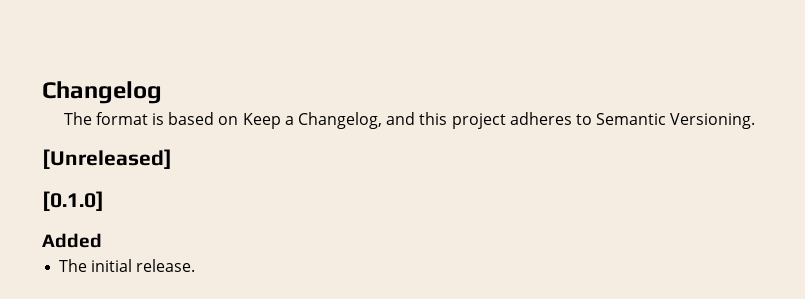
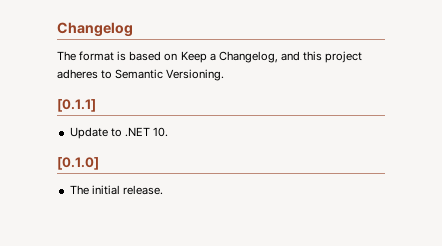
[42,149,172,169] [Unreleased] -> [57,99,96,112] [69,127,168,139] [0.1.1] // Update to .NET 10.
[42,233,102,248] // Added -> (99, 163) none

